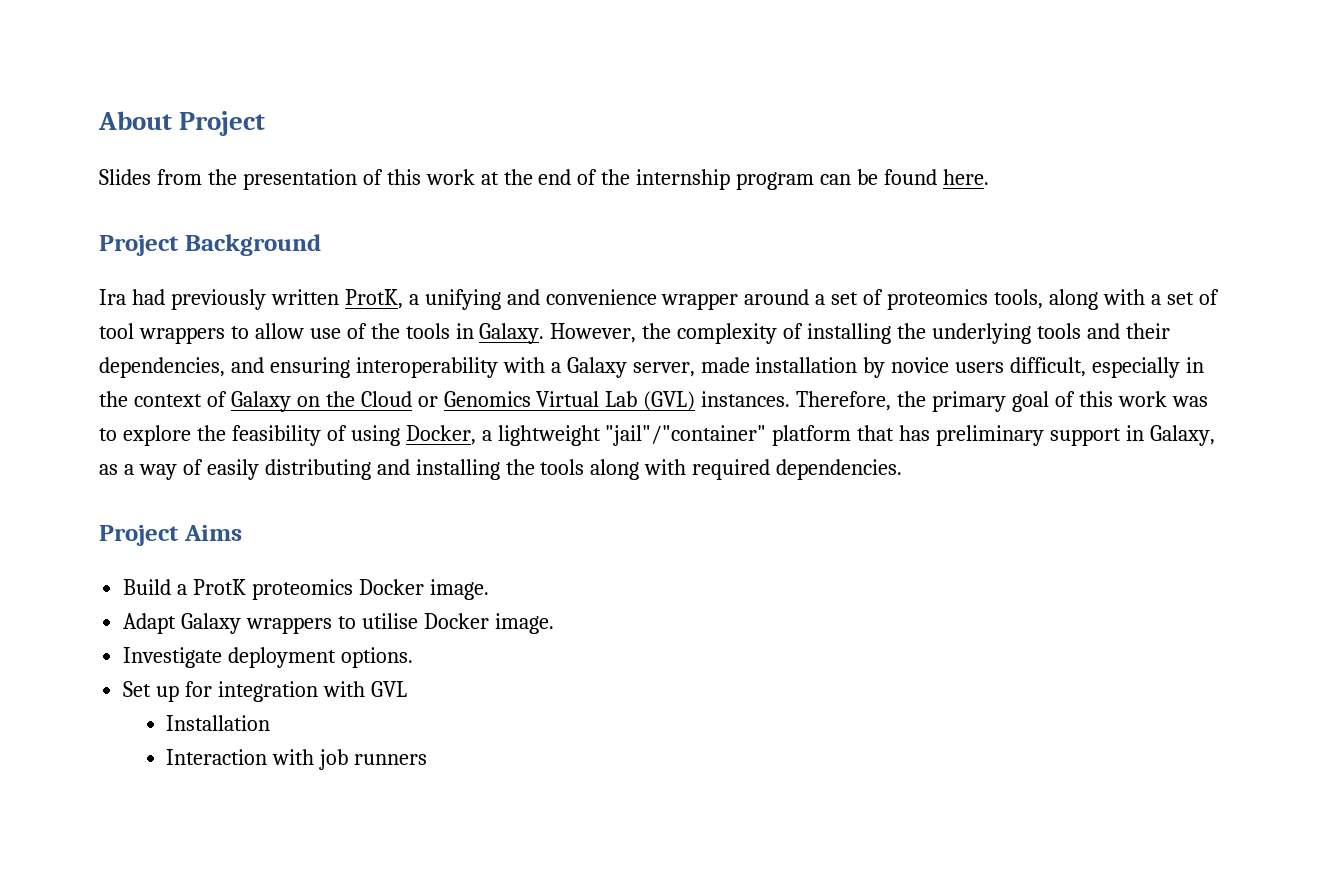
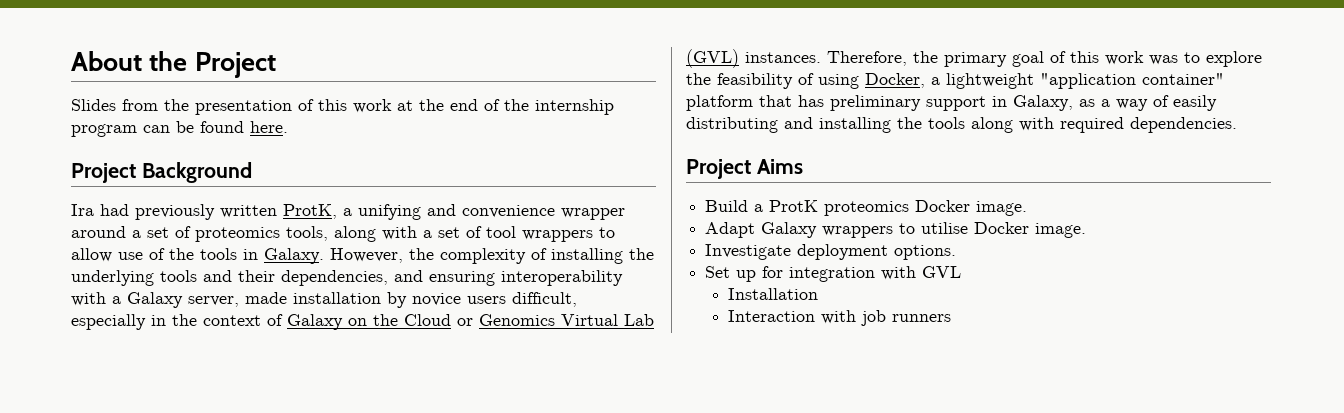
(172, 120) none -> [149,51,188,71] the
[605,425,767,446] "jail"/"container" -> [1040,73,1224,89] "application container"

